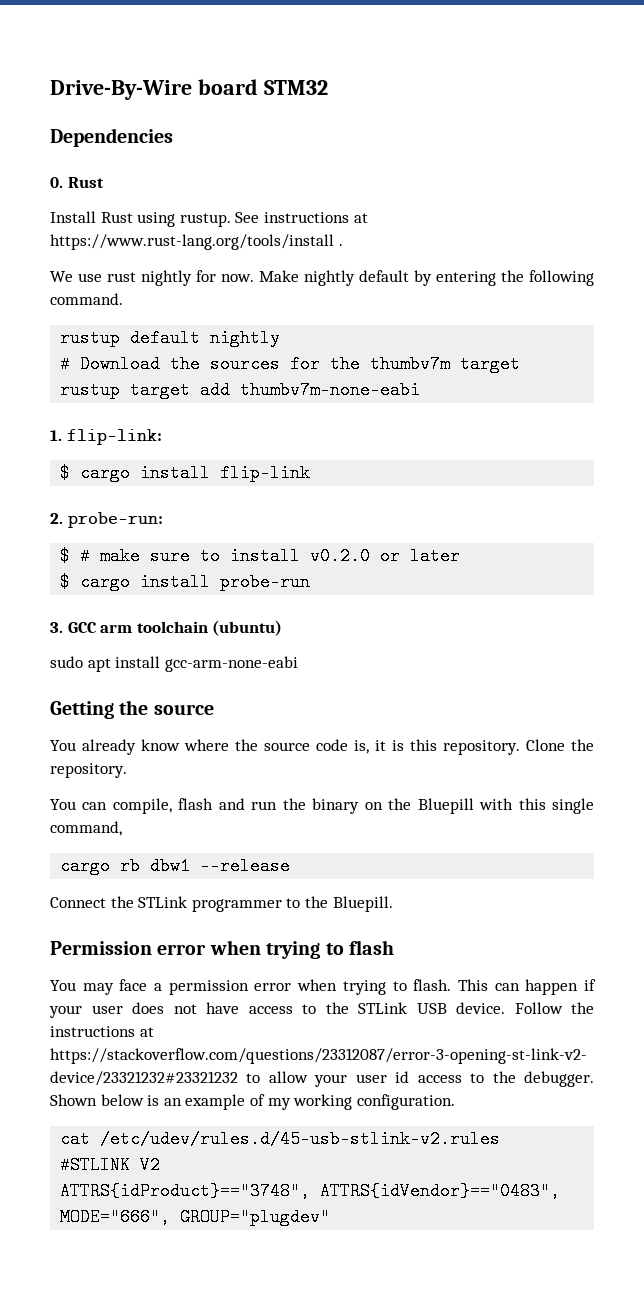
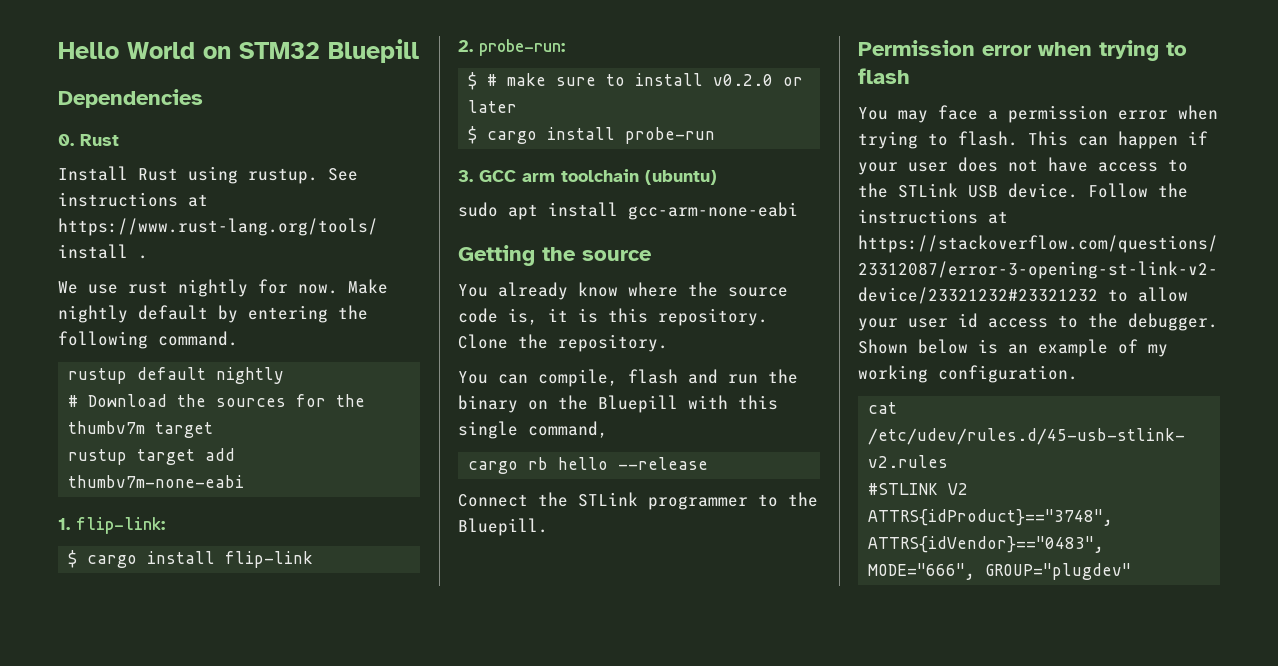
[50,79,258,100] Drive-By-Wire board -> [58,42,231,59] Hello World on
(328, 87) none -> [328,39,419,63] Bluepill
[150,857,191,875] dbw1 -> [558,457,609,470] hello

